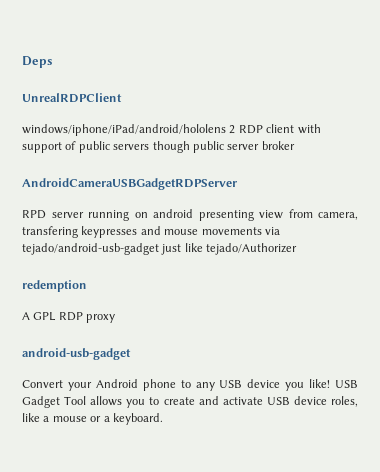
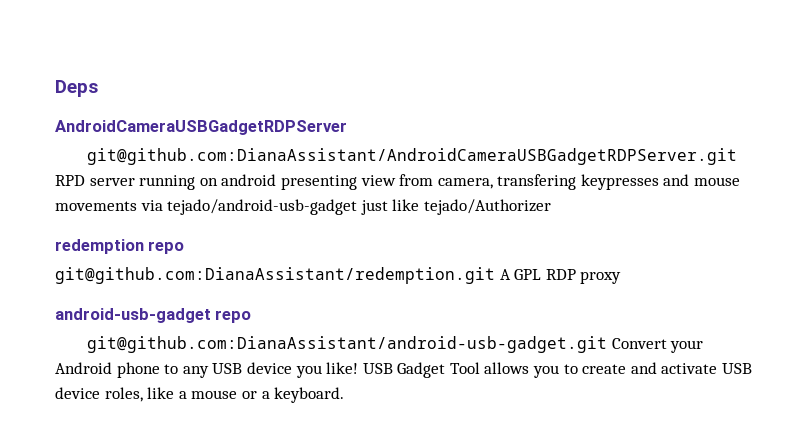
[22,93,122,103] [22,124,321,136] [22,141,295,153] // UnrealRDPClient // windows/iphone/iPad/android/hololens 2 RDP client with support of public servers though public server broker -> (98, 88) none
(237, 184) none -> [87,148,738,165] git@github.com:DianaAssistant/AndroidCameraUSBGadgetRDPServer.git
(87, 286) // -> [148,241,185,254] [55,267,495,284] repo // git@github.com:DianaAssistant/redemption.git
(131, 354) // -> [215,310,252,323] [87,336,608,353] repo // git@github.com:DianaAssistant/android-usb-gadget.git

